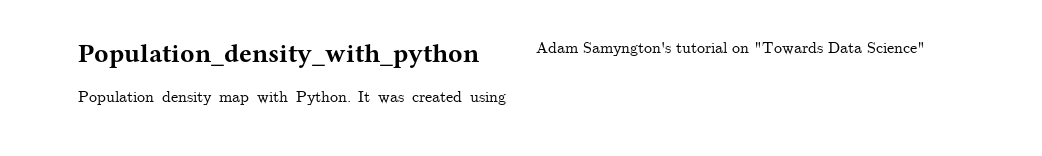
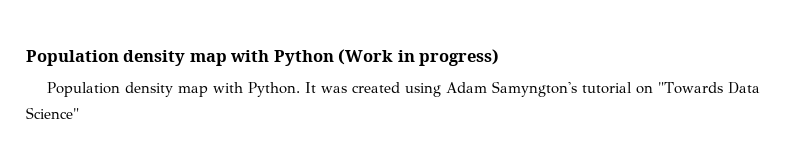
[78,44,480,68] Population_density_with_python -> [26,49,500,66] Population density map with Python (Work in progress)

